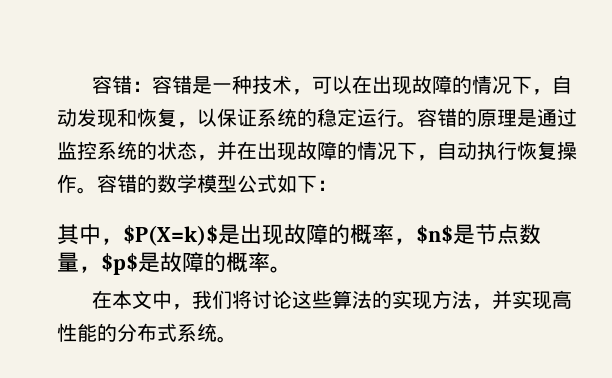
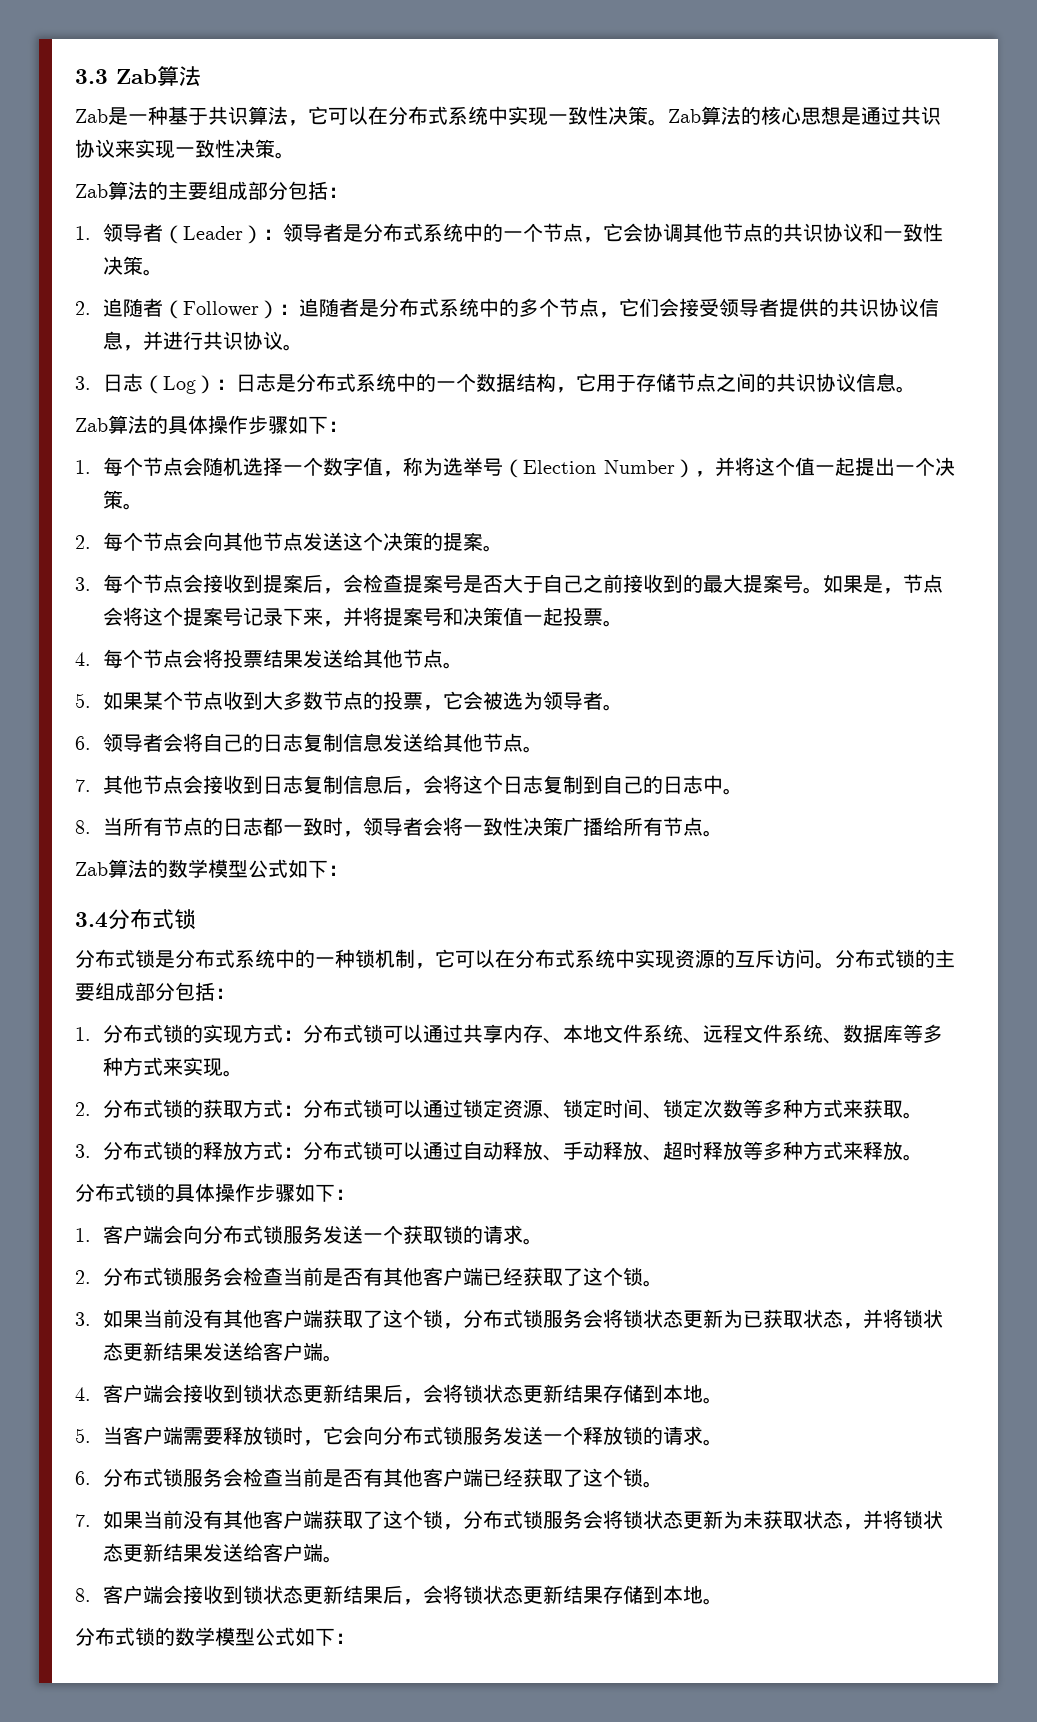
[91,75,572,95] [57,108,577,128] [57,141,577,161] [57,174,137,194] 容错：容错是一种技术，可以在出现故障的情况下，自动发现和恢复，以保证系统的稳定运行。容错的原理是通过监控系统的状态，并在出现故障的情况下，自动执行恢复操作。容错 -> [75,66,201,86] [75,106,941,126] [75,139,295,159] [75,181,348,200] [75,223,943,244] [102,256,163,276] [75,298,939,319] [102,331,303,351] [75,373,916,394] [75,415,348,435] [75,457,955,478] [102,490,143,510] [75,532,503,552] [75,574,943,594] [102,607,623,627] [75,649,463,669] [75,691,623,711] [75,733,543,753] [75,775,743,795] [75,817,723,837] [75,859,148,878] 3.3 Zab算法 // Zab是一种基于共识算法，它可以在分布式系统中实现一致性决策。Zab算法的核心思想是通过共识协议来实现一致性决策。 // Zab算法的主要组成部分包括： // 1.领导者（Leader）：领导者是分布式系统中的一个节点，它会协调其他节点的共识协议和一致性决策。 // 2.追随者（Follower）：追随者是分布式系统中的多个节点，它们会接受领导者提供的共识协议信息，并进行共识协议。 // 3.日志（Log）：日志是分布式系统中的一个数据结构，它用于存储节点之间的共识协议信息。 // Zab算法的具体操作步骤如下： // 1.每个节点会随机选择一个数字值，称为选举号（Election Number），并将这个值一起提出一个决策。 // 2.每个节点会向其他节点发送这个决策的提案。 // 3.每个节点会接收到提案后，会检查提案号是否大于自己之前接收到的最大提案号。如果是，节点会将这个提案号记录下来，并将提案号和决策值一起投票。 // 4.每个节点会将投票结果发送给其他节点。 // 5.如果某个节点收到大多数节点的投票，它会被选为领导者。 // 6.领导者会将自己的日志复制信息发送给其他节点。 // 7.其他节点会接收到日志复制信息后，会将这个日志复制到自己的日志中。 // 8.当所有节点的日志都一致时，领导者会将一致性决策广播给所有节点。 // Zab算法
[57,224,541,246] [57,252,292,275] [91,290,572,310] [57,323,237,343] 其中，$P(X=k)$是出现故障的概率，$n$是节点数量，$p$是故障的概率。 // 在本文中，我们将讨论这些算法的实现方法，并实现高性能的分布式系统。 -> [75,909,196,930] [75,949,955,969] [75,982,235,1001] [75,1024,943,1044] [102,1057,243,1077] [75,1099,923,1119] [75,1141,923,1161] [75,1183,355,1203] [75,1225,543,1245] [75,1267,663,1287] [75,1309,943,1329] [102,1342,343,1362] [75,1384,723,1404] [75,1426,723,1446] [75,1468,663,1488] [75,1510,943,1530] [102,1543,343,1563] [75,1585,723,1605] [75,1627,355,1646] 3.4分布式锁 // 分布式锁是分布式系统中的一种锁机制，它可以在分布式系统中实现资源的互斥访问。分布式锁的主要组成部分包括： // 1.分布式锁的实现方式：分布式锁可以通过共享内存、本地文件系统、远程文件系统、数据库等多种方式来实现。 // 2.分布式锁的获取方式：分布式锁可以通过锁定资源、锁定时间、锁定次数等多种方式来获取。 // 3.分布式锁的释放方式：分布式锁可以通过自动释放、手动释放、超时释放等多种方式来释放。 // 分布式锁的具体操作步骤如下： // 1.客户端会向分布式锁服务发送一个获取锁的请求。 // 2.分布式锁服务会检查当前是否有其他客户端已经获取了这个锁。 // 3.如果当前没有其他客户端获取了这个锁，分布式锁服务会将锁状态更新为已获取状态，并将锁状态更新结果发送给客户端。 // 4.客户端会接收到锁状态更新结果后，会将锁状态更新结果存储到本地。 // 5.当客户端需要释放锁时，它会向分布式锁服务发送一个释放锁的请求。 // 6.分布式锁服务会检查当前是否有其他客户端已经获取了这个锁。 // 7.如果当前没有其他客户端获取了这个锁，分布式锁服务会将锁状态更新为未获取状态，并将锁状态更新结果发送给客户端。 // 8.客户端会接收到锁状态更新结果后，会将锁状态更新结果存储到本地。 // 分布式锁的数学模型公式如下：

